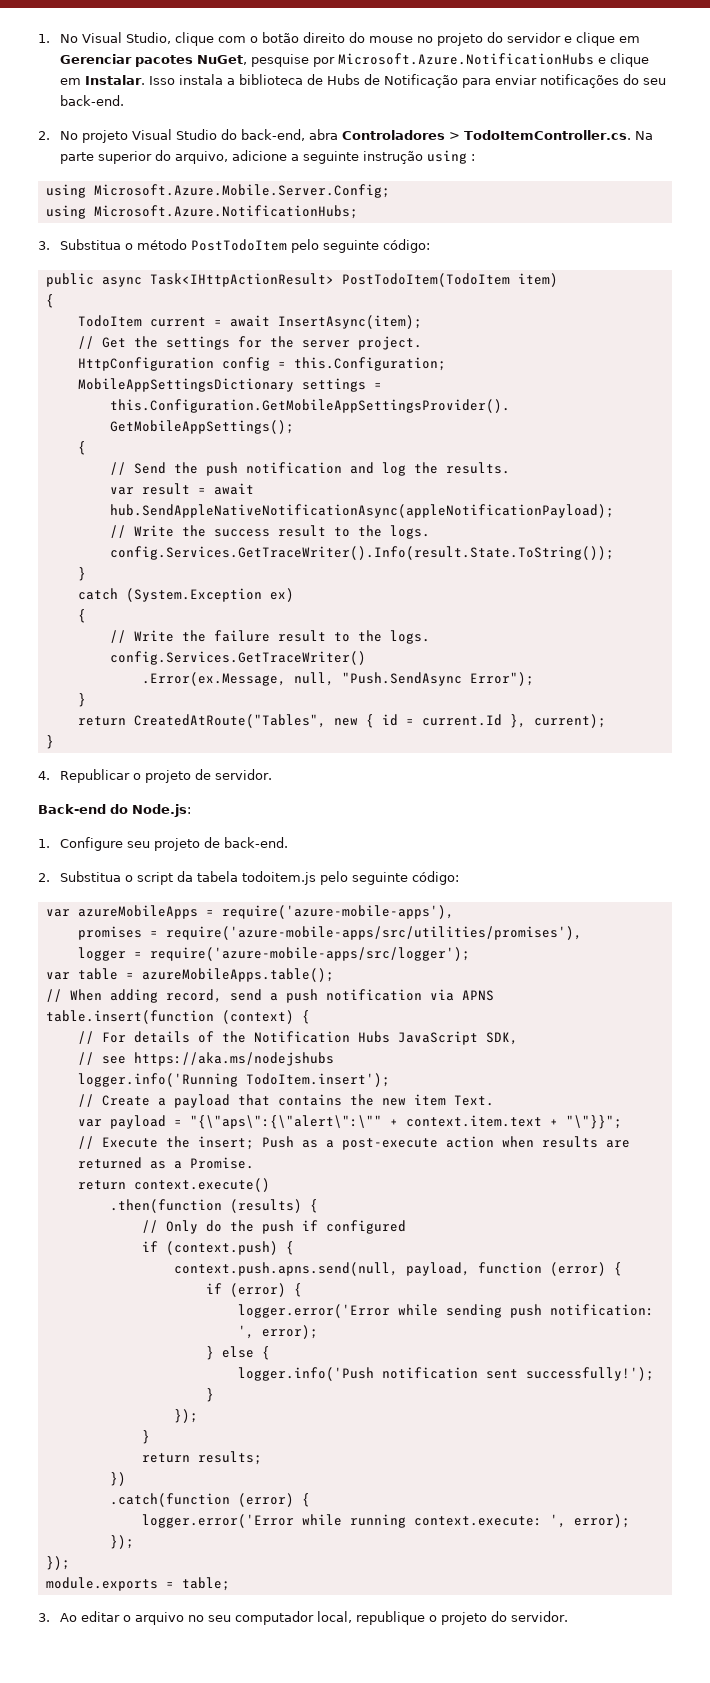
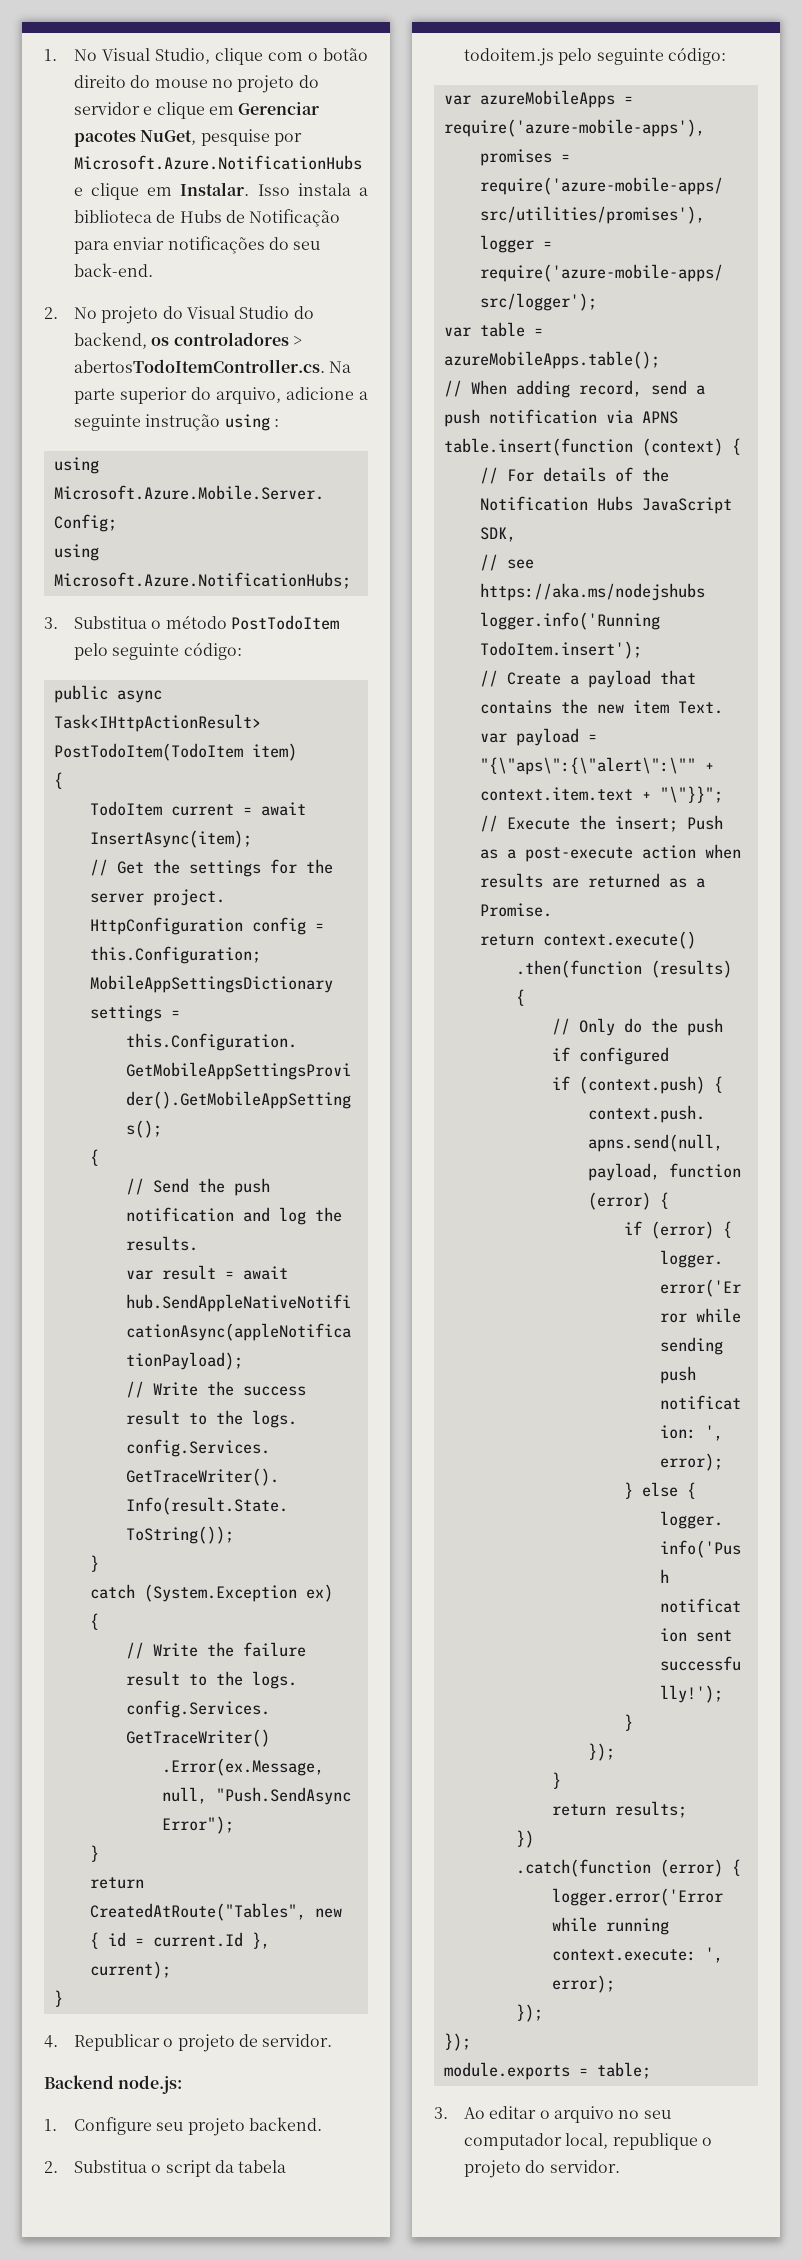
(129, 136) none -> [162,306,183,319] do
[241,129,632,141] back-end, abra Controladores > TodoItemController.cs. -> [73,332,302,349] [73,359,325,373] backend, os controladores > abertosTodoItemController.cs.
[38,804,191,817] Back-end do Node.js: -> [44,2075,183,2094] Backend node.js:
[204,837,289,848] de back-end. -> [248,2117,322,2131] backend.

